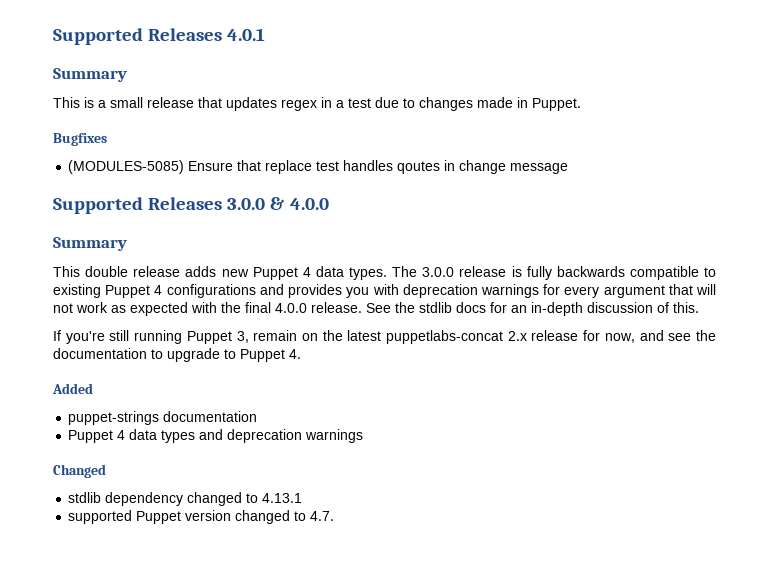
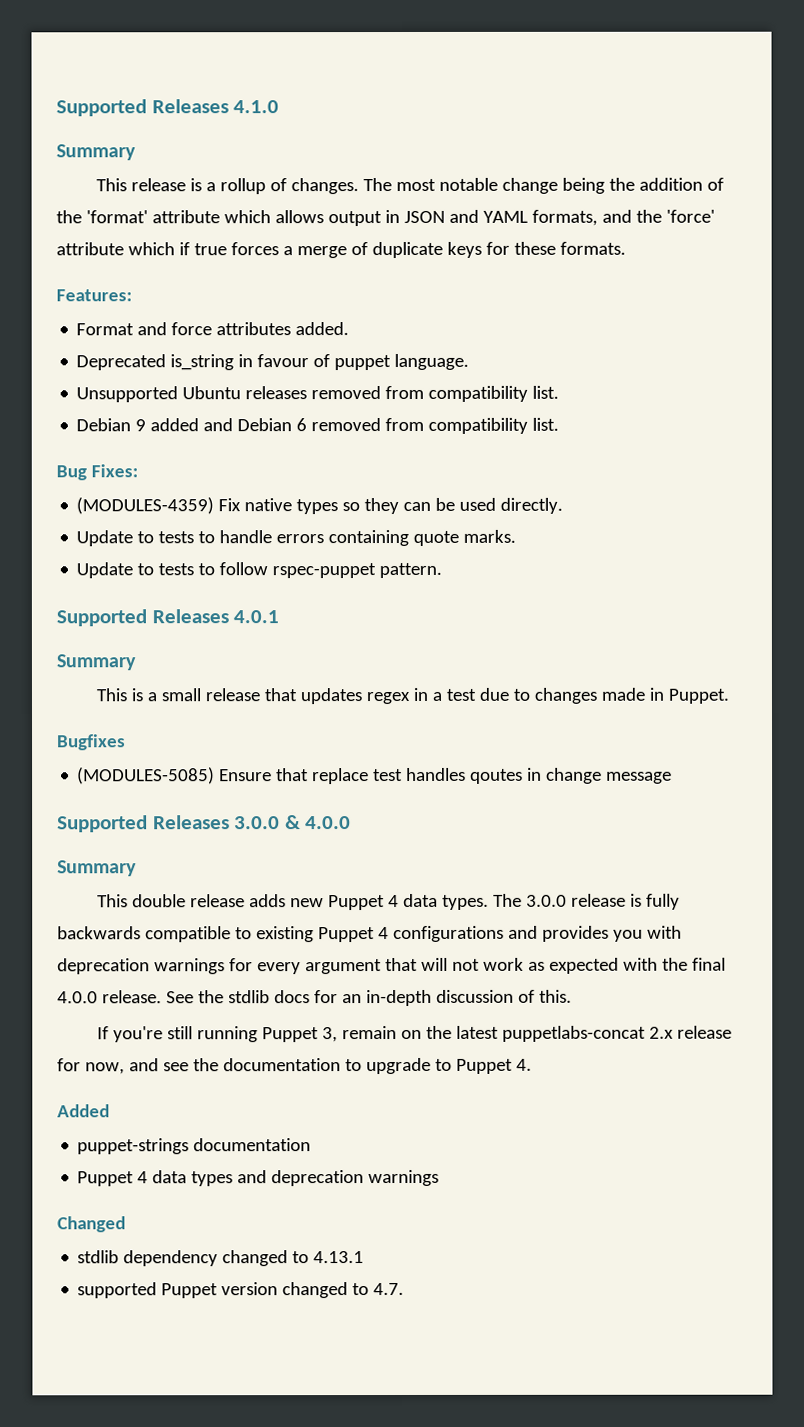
[53,28,223,45] Supported Releases -> [56,99,280,117] [56,144,136,161] [96,177,724,195] [56,209,715,227] [56,241,626,259] [56,289,132,302] [76,322,350,336] [76,353,470,371] [76,385,560,403] [76,417,560,434] [56,464,138,481] [76,497,564,515] [76,529,517,547] [76,562,443,579] [56,609,229,627] Supported Releases 4.1.0 // Summary // This release is a rollup of changes. The most notable change being the addition of the 'format' attribute which allows output in JSON and YAML formats, and the 'force' attribute which if true forces a merge of duplicate keys for these formats. // Features: // Format and force attributes added. // Deprecated is_string in favour of puppet language. // Unsupported Ubuntu releases removed from compatibility list. // Debian 9 added and Debian 6 removed from compatibility list. // Bug Fixes: // (MODULES-4359) Fix native types so they can be used directly. // Update to tests to handle errors containing quote marks. // Update to tests to follow rspec-puppet pattern. // Supported Releases

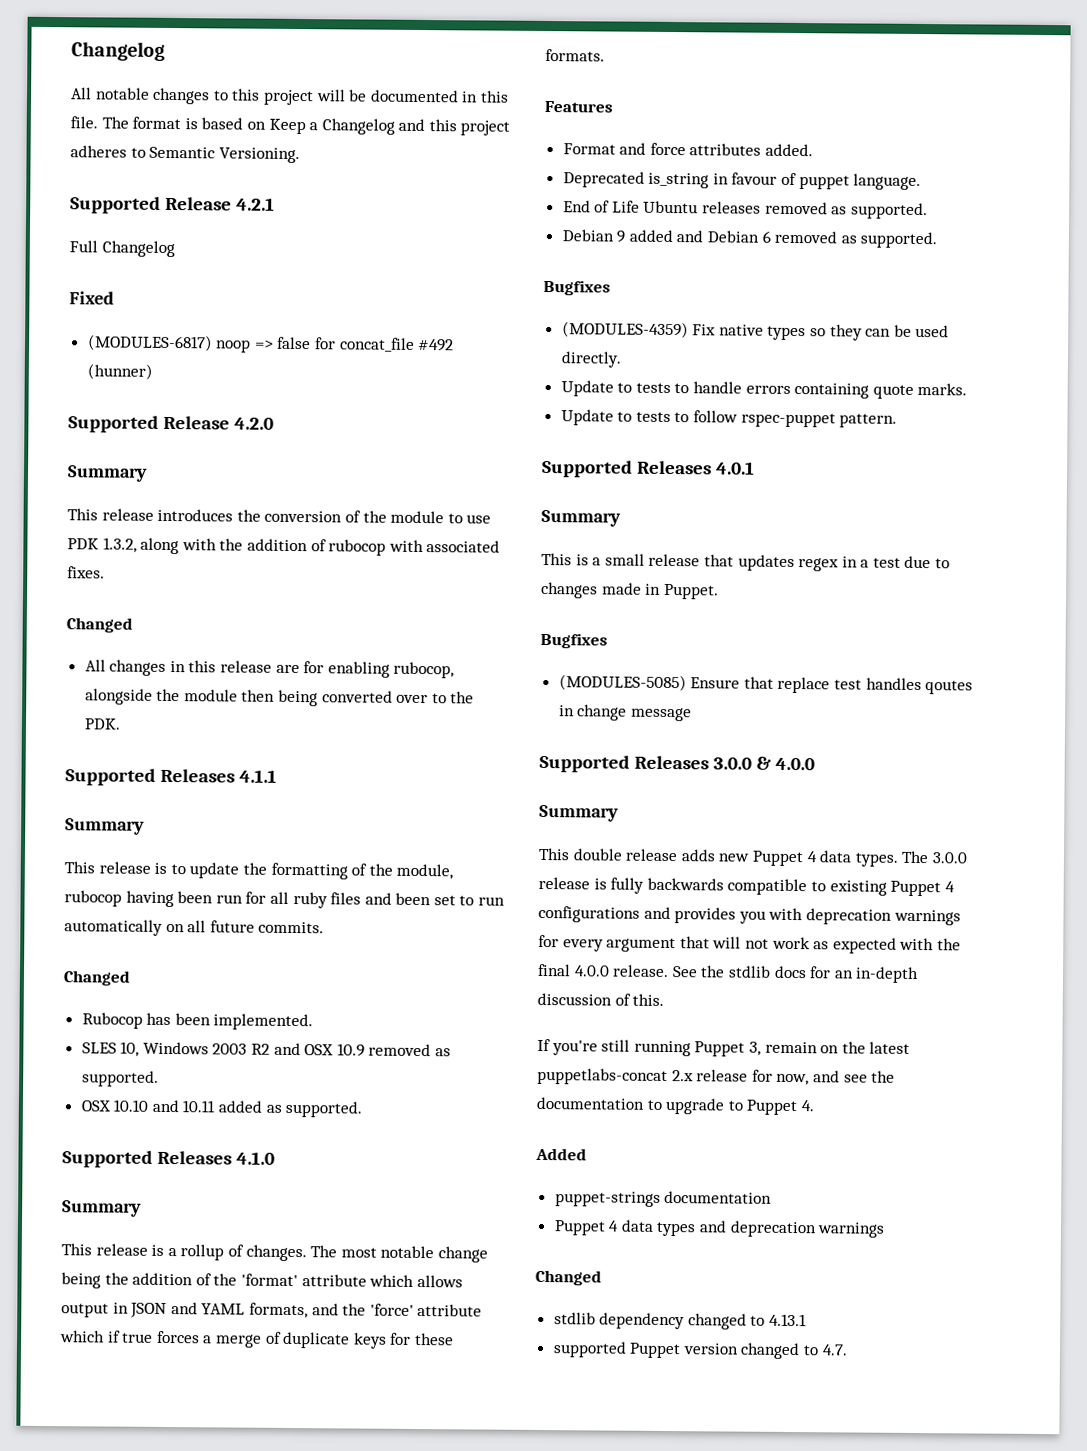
(56, 108) none -> [71,41,165,61] [71,87,509,106] [70,116,511,136] [70,145,300,164] [70,196,275,214] [69,240,175,258] [69,291,114,305] [86,334,455,353] [86,363,153,380] [68,415,274,433] [67,465,148,482] [67,508,492,524] [67,537,501,556] [67,566,105,579] [66,617,133,633] [84,659,455,679] [84,688,475,707] [83,718,121,730] [65,768,277,786] [65,818,145,835] [64,861,454,880] [64,890,506,909] [64,919,325,936] [63,970,131,986] [81,1012,314,1031] [81,1041,452,1057] [81,1070,159,1087] [80,1099,363,1118] Changelog // All notable changes to this project will be documented in this file. The format is based on Keep a Changelog and this project adheres to Semantic Versioning. // Supported Release 4.2.1 // Full Changelog // Fixed // (MODULES-6817) noop => false for concat_file #492 (hunner) // Supported Release 4.2.0 // Summary // This release introduces the conversion of the module to use PDK 1.3.2, along with the addition of rubocop with associated fixes. // Changed // All changes in this release are for enabling rubocop, alongside the module then being converted over to the PDK. // Supported Releases 4.1.1 // Summary // This release is to update the formatting of the module, rubocop having been run for all ruby files and been set to run automatically on all future commits. // Changed // Rubocop has been implemented. // SLES 10, Windows 2003 R2 and OSX 10.9 removed as supported. // OSX 10.10 and 10.11 added as supported. //
[56,289,132,302] Features: -> [544,100,614,113] Features
[76,385,560,403] Unsupported Ubuntu releases removed from compatibility list. -> [562,200,928,220] End of Life Ubuntu releases removed as supported.
[385,417,560,434] [56,464,138,481] from compatibility list. // Bug Fixes: -> [840,231,938,249] [543,279,611,296] as supported. // Bugfixes

